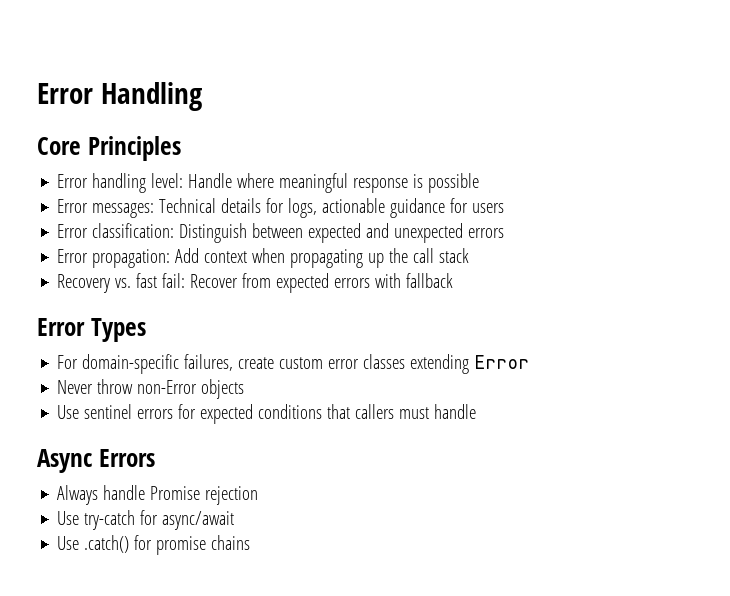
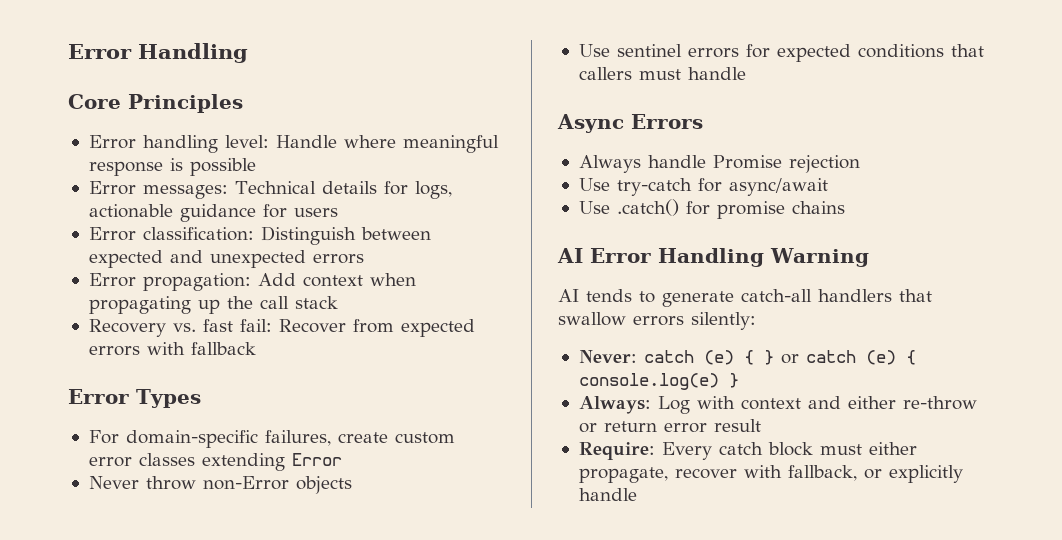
(251, 542) none -> [557,248,869,267] [558,289,932,307] [558,312,756,330] [578,350,916,365] [578,373,739,390] [578,396,977,414] [578,419,761,433] [578,442,917,460] [578,465,963,483] [578,488,637,501] // AI Error Handling Warning // AI tends to generate catch-all handlers that swallow errors silently: // Never: catch (e) { } or catch (e) { console.log(e) } // Always: Log with context and either re-throw or return error result // Require: Every catch block must either propagate, recover with fallback, or explicitly handle

